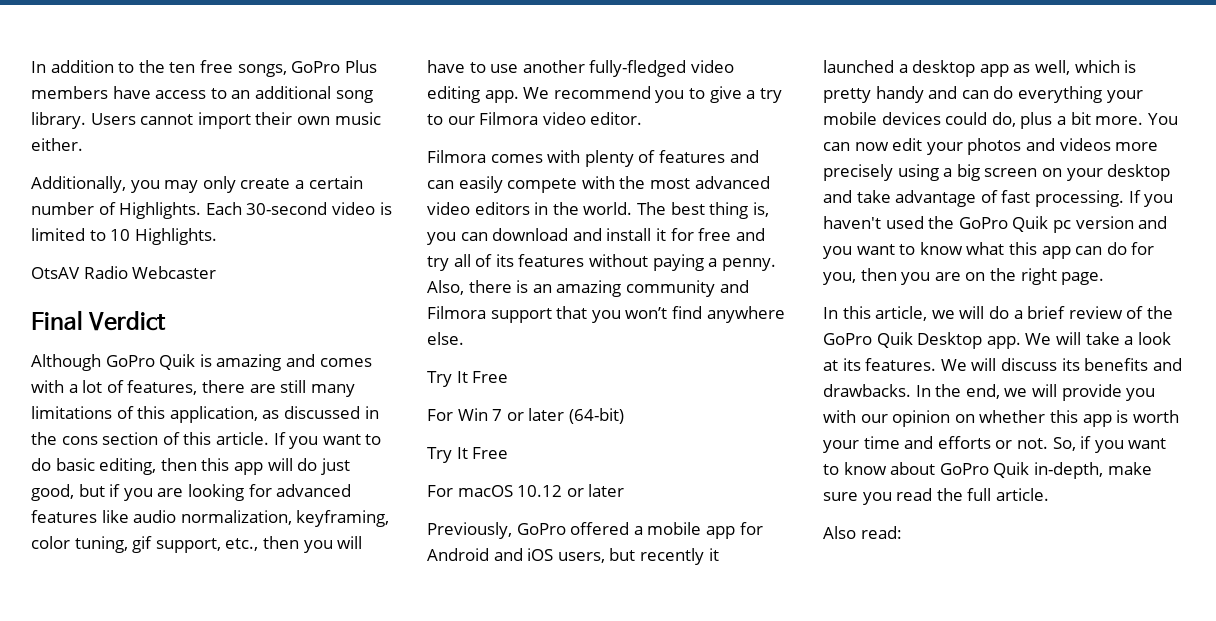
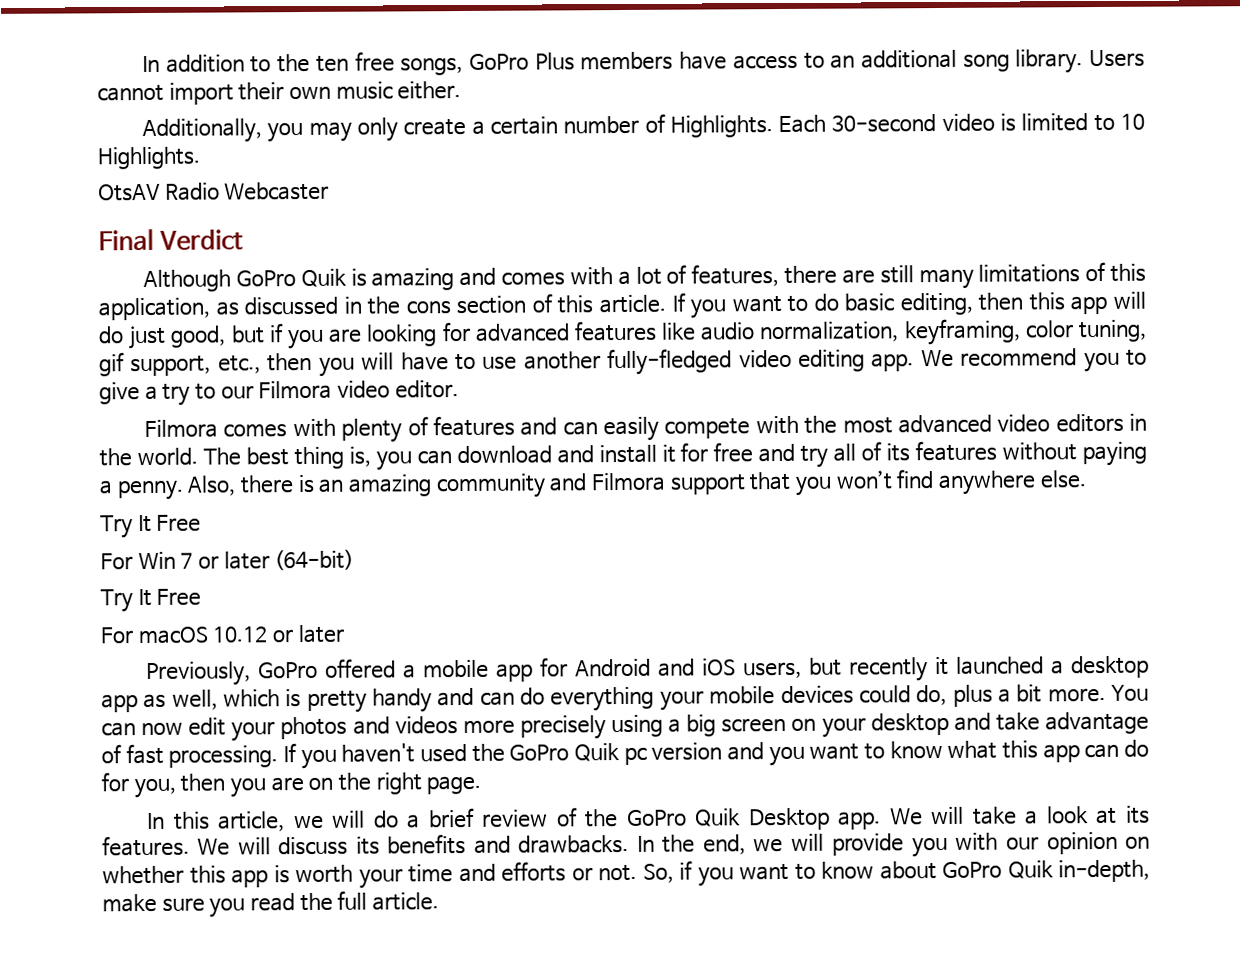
[823,526,902,539] // Also read: -> (439, 901) none

